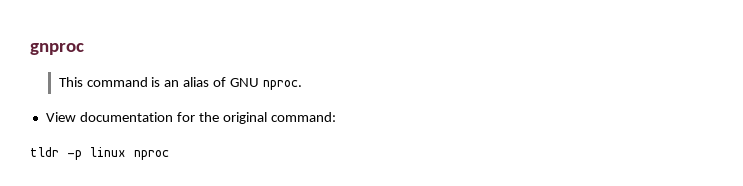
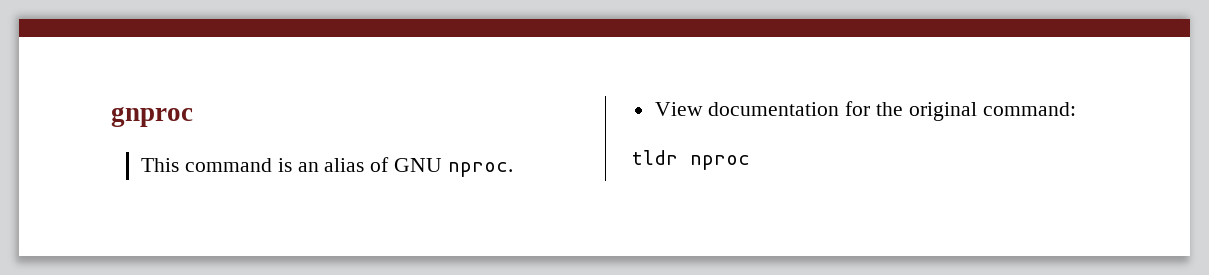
[67,147,126,160] -p linux -> (678, 157) none

